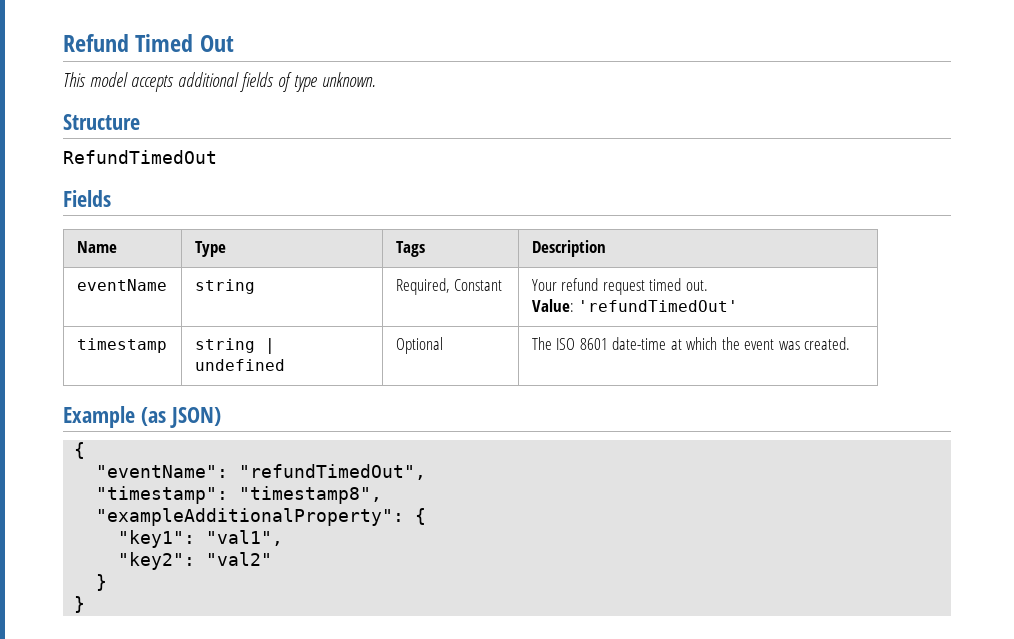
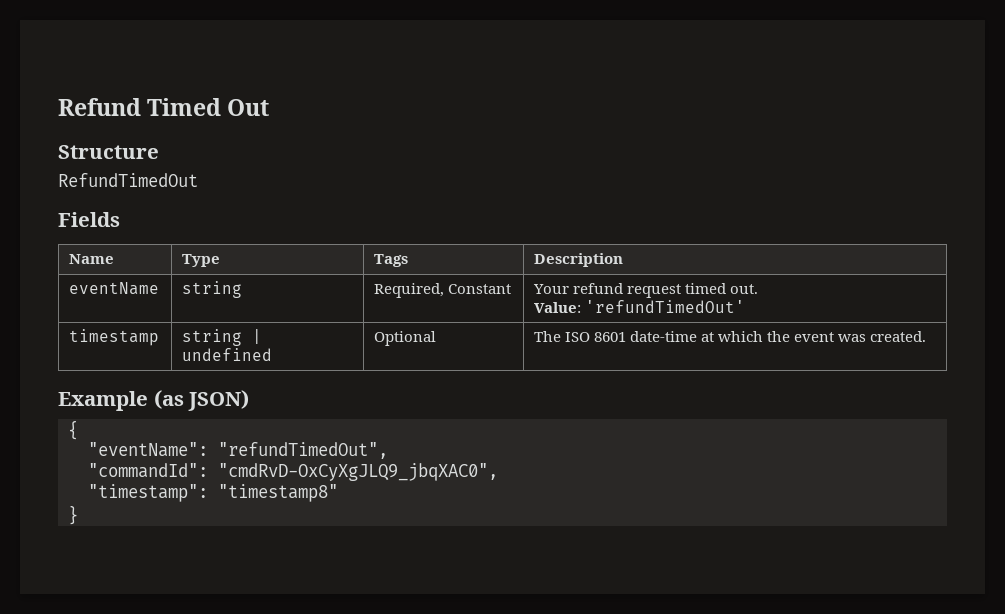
[63,72,376,92] // This model accepts additional fields of type unknown. -> (270, 107) none
(427, 472) none -> [87,463,498,481] // "commandId": "cmdRvD-OxCyXgJLQ9_jbqXAC0",
[239,486,383,504] [96,508,427,526] [118,530,284,548] [118,552,273,570] [96,574,108,591] [74,596,86,613] "timestamp8", // "exampleAdditionalProperty": { // "key1": "val1", // "key2": "val2" // } // } -> [217,484,338,502] [67,505,78,525] "timestamp8" // }

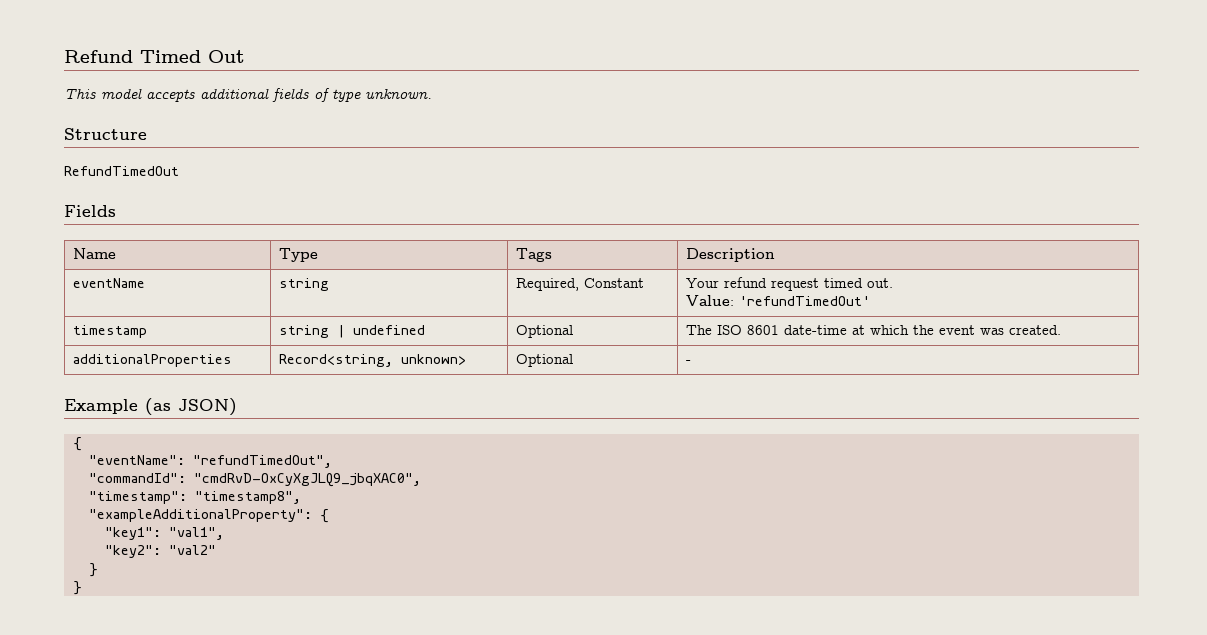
(270, 107) none -> [64,88,432,102] // This model accepts additional fields of type unknown.
(927, 336) none -> [72,354,232,367] [278,354,466,367] [515,354,573,367] [685,360,691,364] // additionalProperties | Record<string, unknown> | Optional | -
[217,484,338,502] [67,505,78,525] "timestamp8" // } -> [194,491,301,504] [88,509,329,523] [104,527,224,540] [104,545,216,558] [88,563,98,577] [72,581,82,595] "timestamp8", // "exampleAdditionalProperty": { // "key1": "val1", // "key2": "val2" // } // }

